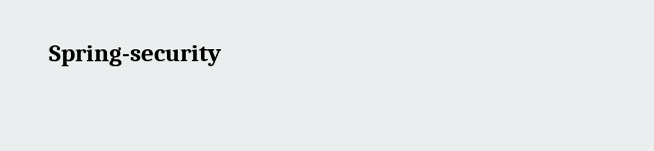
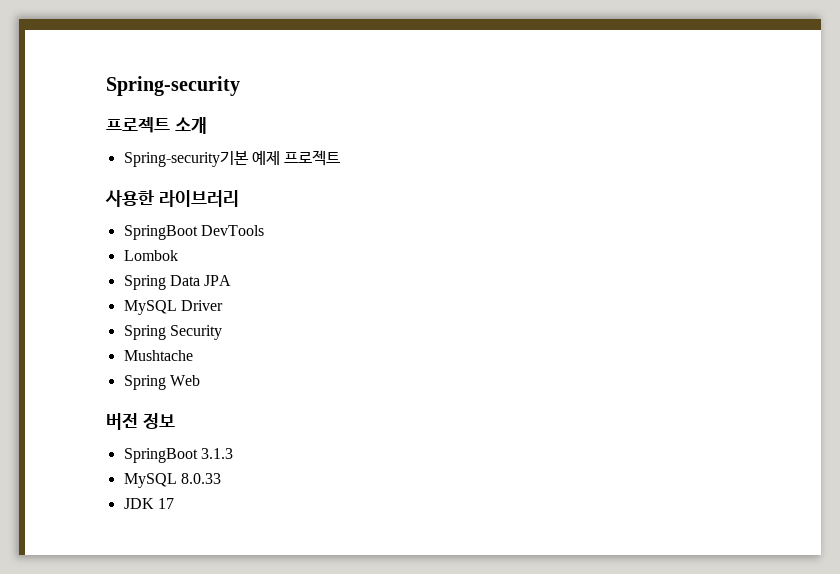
(222, 56) none -> [106,117,207,134] [123,150,341,167] [105,190,239,207] [123,225,264,240] [123,250,178,261] [123,275,232,290] [123,300,223,315] [123,325,222,340] [123,350,193,361] [123,375,200,390] [106,413,175,430] [123,448,233,463] [123,473,221,488] [123,498,174,509] // 프로젝트 소개 // Spring-security기본 예제 프로젝트 // 사용한 라이브러리 // SpringBoot DevTools // Lombok // Spring Data JPA // MySQL Driver // Spring Security // Mushtache // Spring Web // 버전 정보 // SpringBoot 3.1.3 // MySQL 8.0.33 // JDK 17

